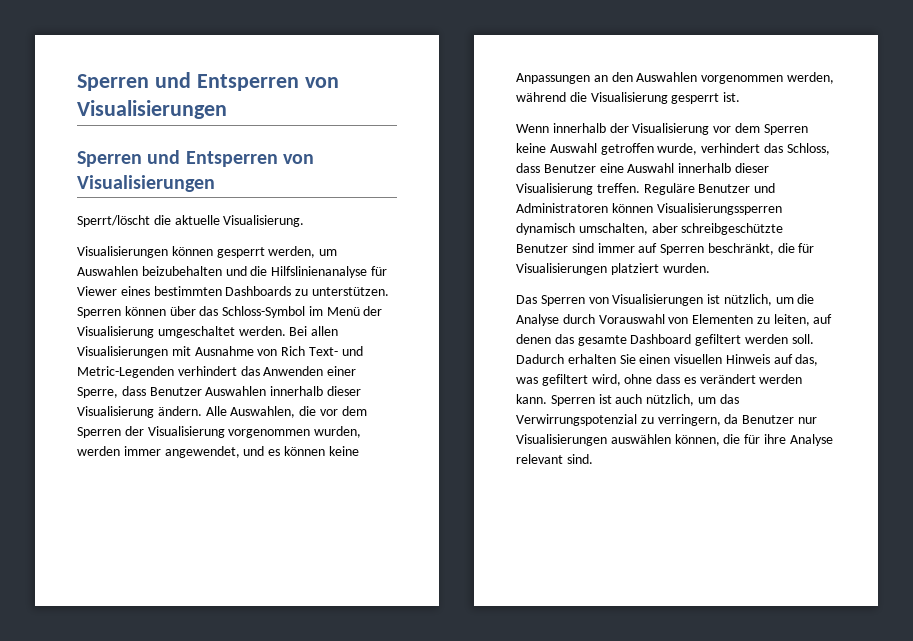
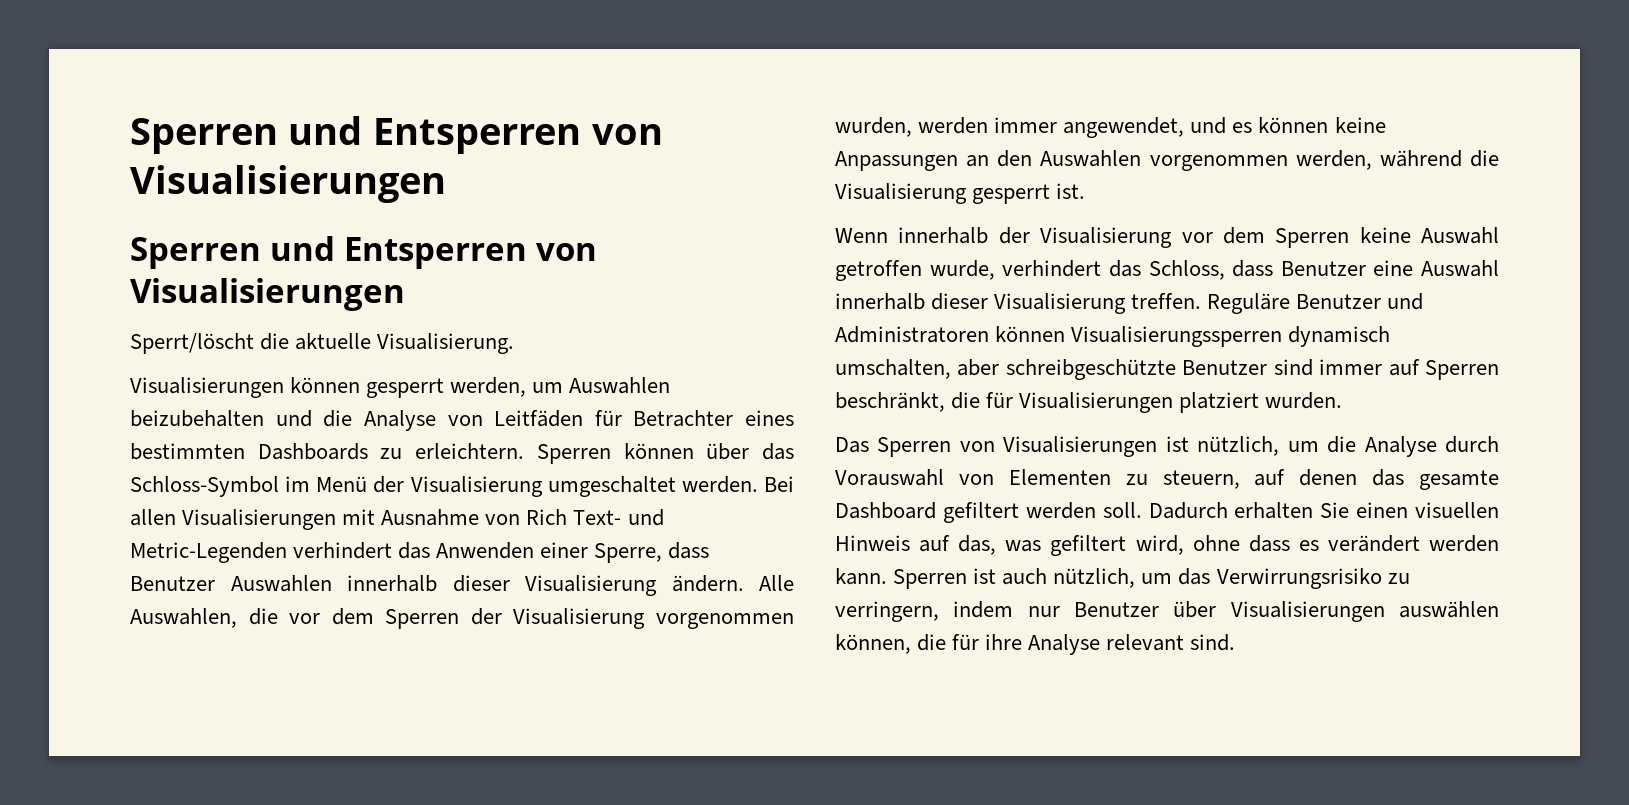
[271,266,387,278] [77,286,117,296] Hilfslinienanalyse für Viewer -> [363,410,734,431] Analyse von Leitfäden für Betrachter
[311,287,389,296] unterstützen. -> [415,443,525,459] erleichtern.
[773,314,810,326] leiten, -> [1162,470,1240,489] steuern,
[516,414,637,426] Verwirrungspotenzial -> [1216,568,1382,589] Verwirrungsrisiko
[724,414,817,424] da Benutzer nur -> [953,601,1217,618] indem nur Benutzer über

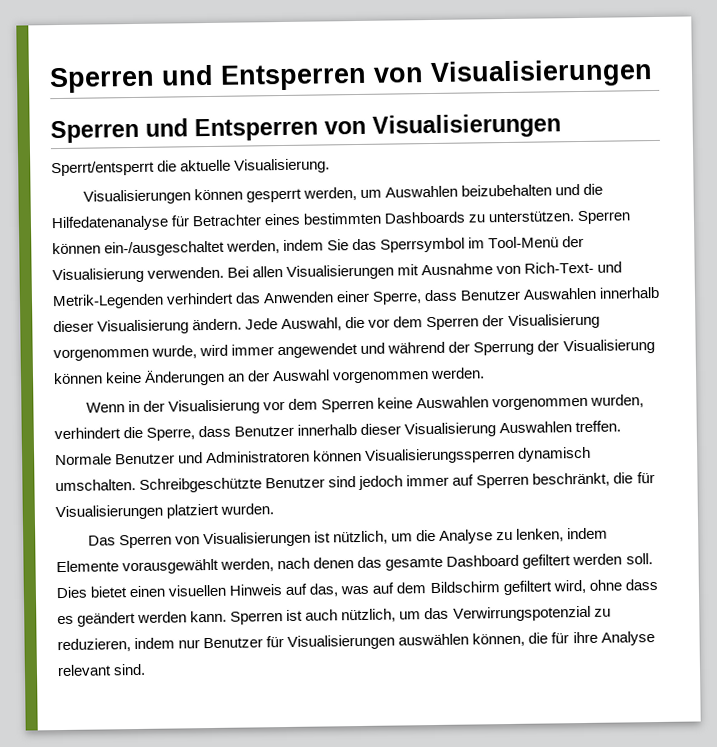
[130,333,254,354] Sperrt/löscht -> [51,160,155,177] Sperrt/entsperrt
[363,410,584,431] Analyse von Leitfäden -> [51,215,169,232] Hilfedatenanalyse
[415,443,525,459] erleichtern. -> [488,211,575,223] unterstützen.
[706,443,794,460] [130,476,758,497] über das Schloss-Symbol im Menü der Visualisierung umgeschaltet werden. -> [104,235,585,257] [52,266,225,284] ein-/ausgeschaltet werden, indem Sie das Sperrsymbol im Tool-Menü der Visualisierung verwenden.
[526,509,664,526] [130,542,287,563] Rich Text- und Metric-Legenden -> [524,261,623,274] [52,293,164,310] Rich-Text- und Metrik-Legenden
[759,575,794,591] [130,608,237,628] Alle Auswahlen, -> [245,317,343,332] Jede Auswahl,
[835,117,1386,138] [835,150,1499,171] [835,183,1086,204] wurden, werden immer angewendet, und es können keine Anpassungen an den Auswahlen vorgenommen werden, während die Visualisierung gesperrt ist. -> [151,339,655,359] [53,367,486,386] wurde, wird immer angewendet und während der Sperrung der Visualisierung können keine Änderungen an der Auswahl vorgenommen werden.
[898,227,989,244] innerhalb -> [127,400,140,413] in
[1421,227,1499,244] [835,260,1499,281] [835,293,1291,314] Auswahl getroffen wurde, verhindert das Schloss, dass Benutzer eine Auswahl innerhalb dieser Visualisierung treffen. Reguläre -> [416,394,645,411] [54,420,622,441] [55,453,112,466] Auswahlen vorgenommen wurden, verhindert die Sperre, dass Benutzer innerhalb dieser Visualisierung Auswahlen treffen. Normale
[835,359,1176,380] umschalten, aber schreibgeschützte -> [55,477,263,493] umschalten. Schreibgeschützte
(1313, 367) none -> [358,475,404,491] jedoch
[1445,436,1499,453] [835,469,1286,489] durch Vorauswahl von Elementen zu steuern, auf -> [496,527,609,542] [56,557,311,575] zu lenken, indem Elemente vorausgewählt werden, nach
[1148,502,1350,519] Dadurch erhalten Sie -> [56,586,128,599] Dies bietet
(1042, 546) none -> [372,581,500,594] auf dem Bildschirm
[1327,535,1420,552] verändert -> [77,612,137,627] geändert
[1216,568,1410,589] [835,601,939,622] Verwirrungsrisiko zu verringern, -> [452,605,611,622] [57,638,131,653] Verwirrungspotenzial zu reduzieren,
[1173,601,1217,618] über -> [266,636,285,648] für

